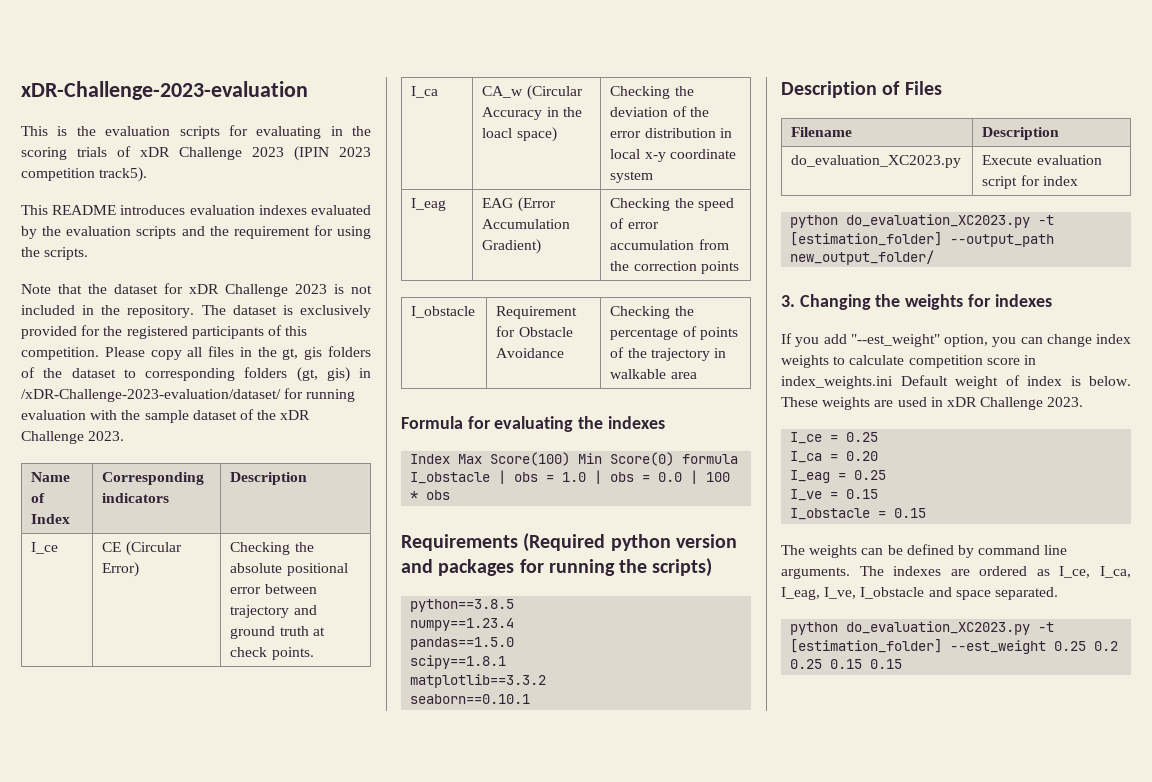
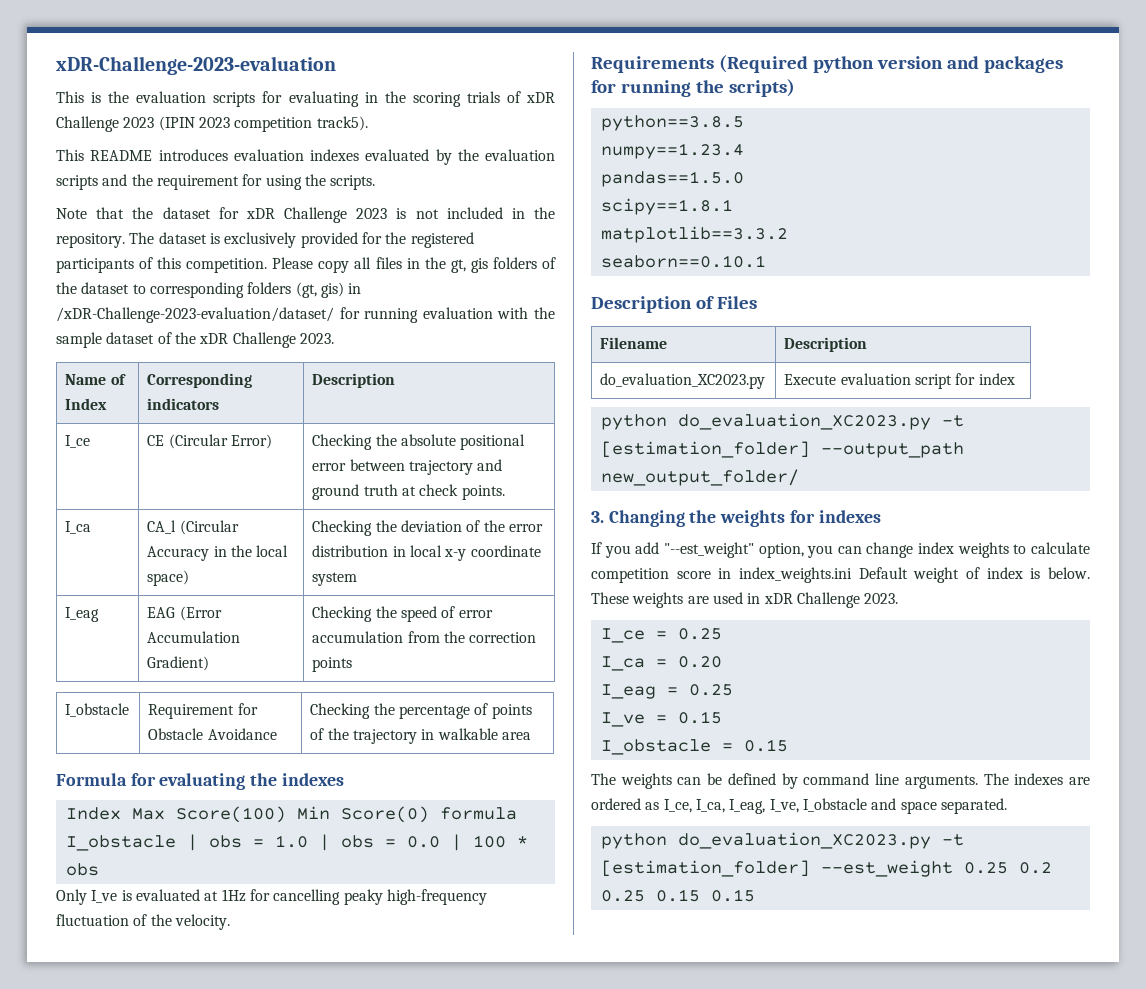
[482,86,524,98] CA_w -> [147,520,177,534] CA_l
[482,128,513,138] loacl -> [256,545,289,557] local
(451, 495) none -> [56,889,487,905] [56,914,230,930] // Only I_ve is evaluated at 1Hz for cancelling peaky high-frequency fluctuation of the velocity.

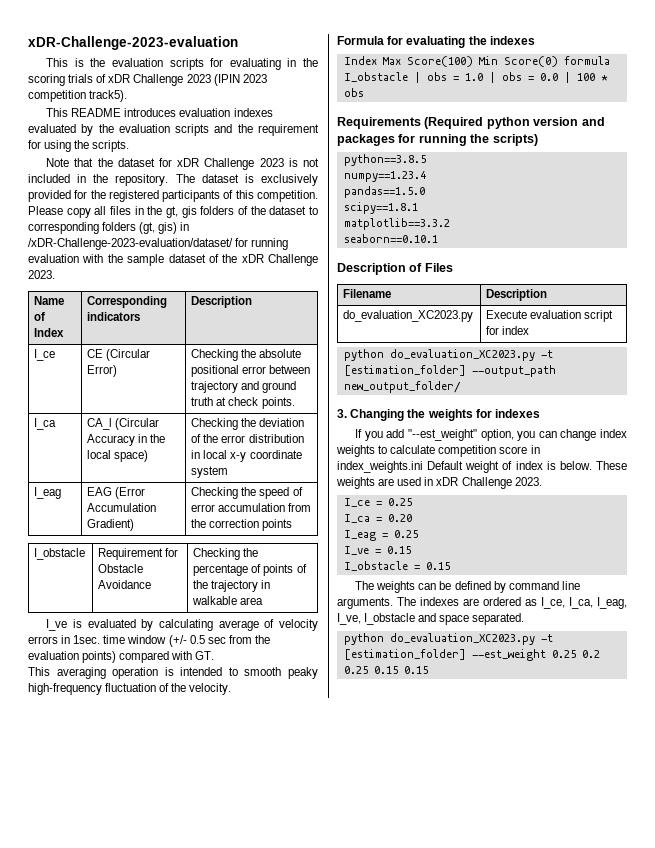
(531, 736) none -> [46,619,318,631] [28,635,270,647] [28,651,215,663] [28,667,318,679] [28,683,232,695] // I_ve is evaluated by calculating average of velocity errors in 1sec. time window (+/- 0.5 sec from the evaluation points) compared with GT. // This averaging operation is intended to smooth peaky high-frequency fluctuation of the velocity.
[56,889,487,905] [56,914,230,930] // Only I_ve is evaluated at 1Hz for cancelling peaky high-frequency fluctuation of the velocity. -> (364, 92) none

